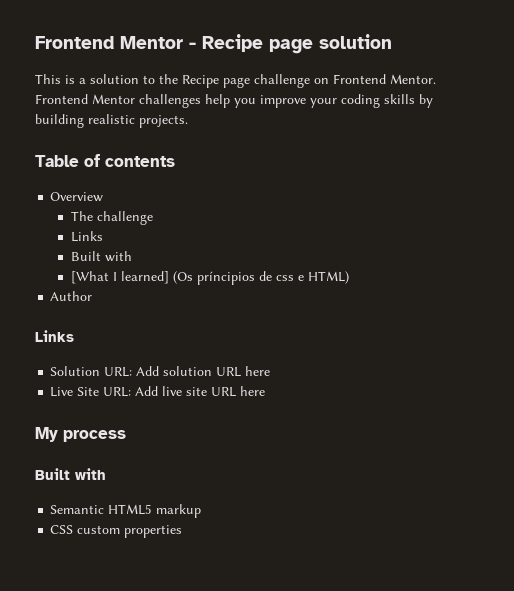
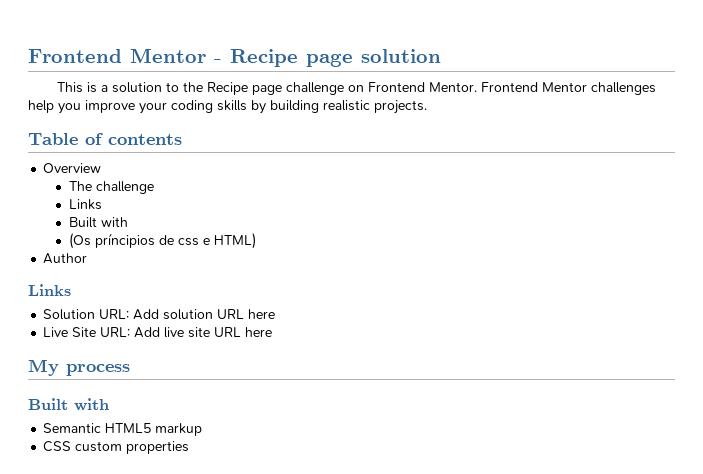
[70,271,169,284] [What I learned] -> (128, 222) none

